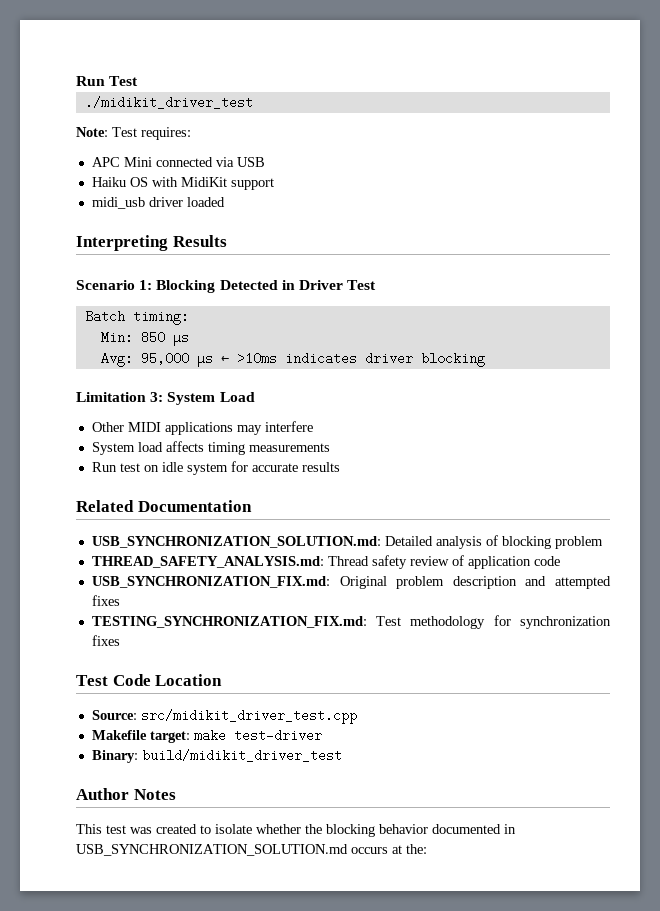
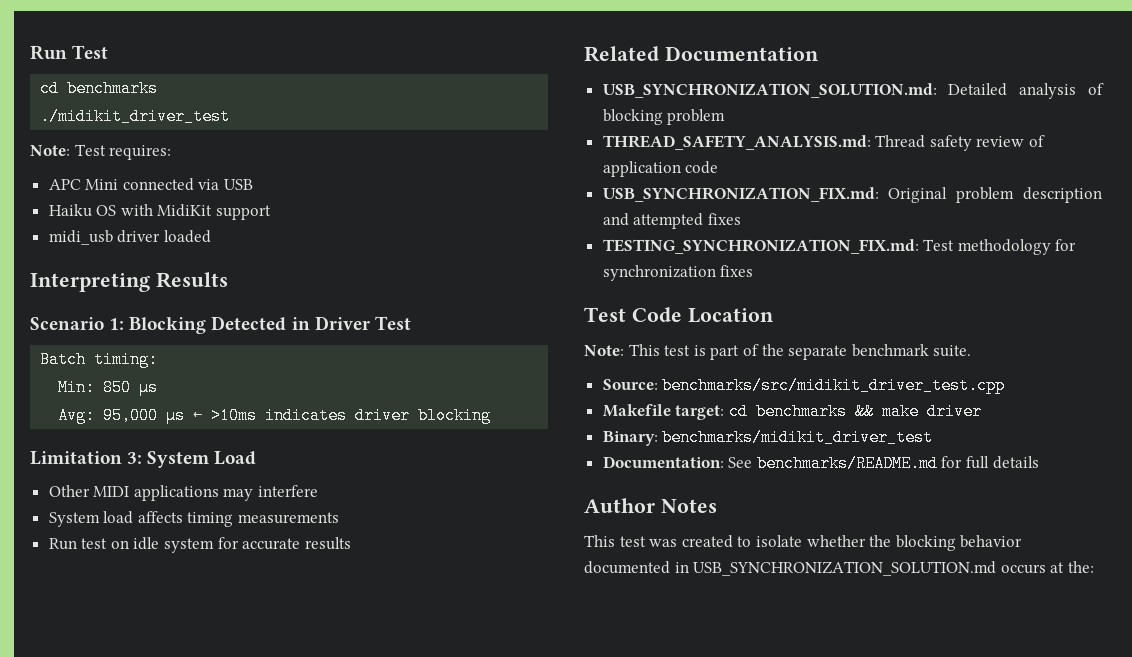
(139, 81) none -> [40,80,159,97] // cd benchmarks
(223, 680) none -> [584,344,972,360] // Note: This test is part of the separate benchmark suite.
[140,709,357,724] src/midikit_driver_test.cpp -> [662,377,1006,394] benchmarks/src/midikit_driver_test.cpp
[193,729,322,742] [91,749,342,763] make test-driver // Binary: build/midikit_driver_test -> [728,403,982,420] [602,429,934,446] [602,455,1039,472] cd benchmarks && make driver // Binary: benchmarks/midikit_driver_test // Documentation: See benchmarks/README.md for full details

